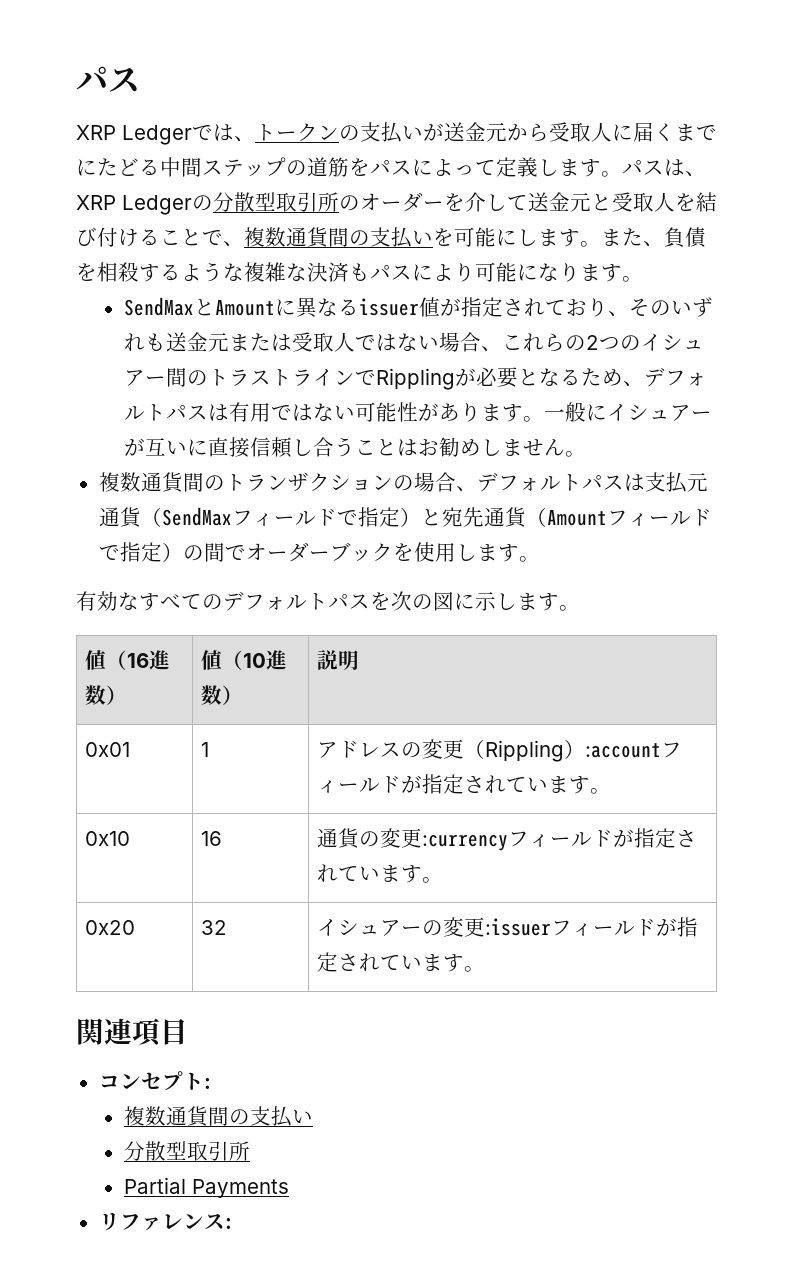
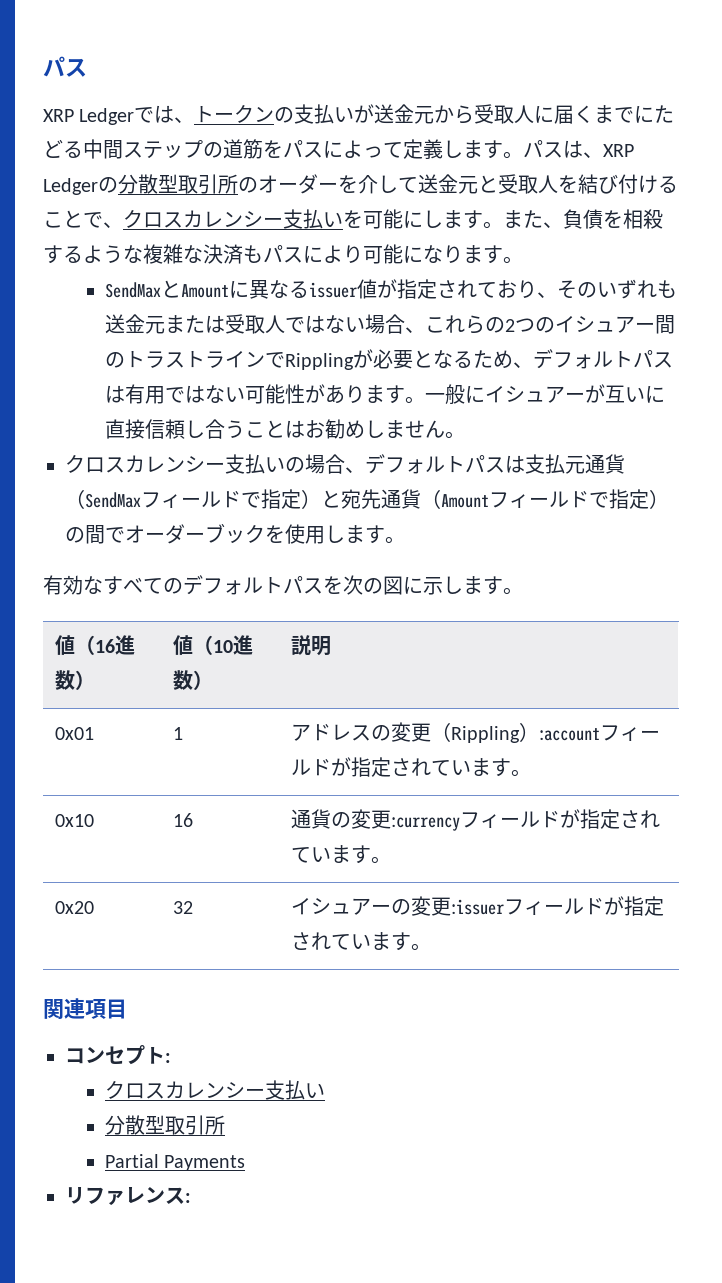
[244,227,370,248] 複数通貨間の -> [123,209,283,228] クロスカレンシー
[98,472,393,493] 複数通貨間のトランザクション -> [65,454,285,474] クロスカレンシー支払い
[123,1106,250,1127] 複数通貨間の -> [104,1080,265,1099] クロスカレンシー

